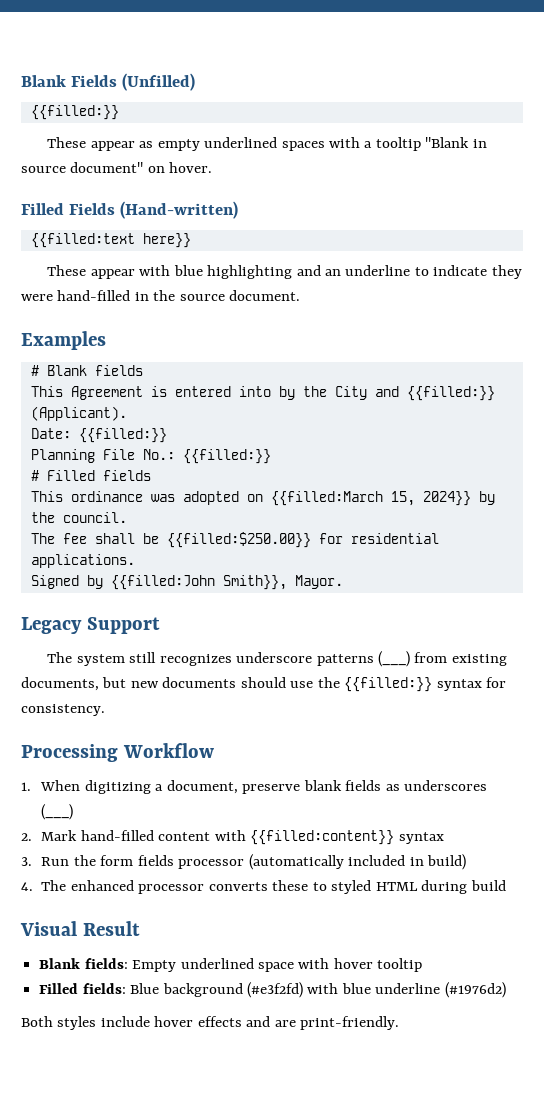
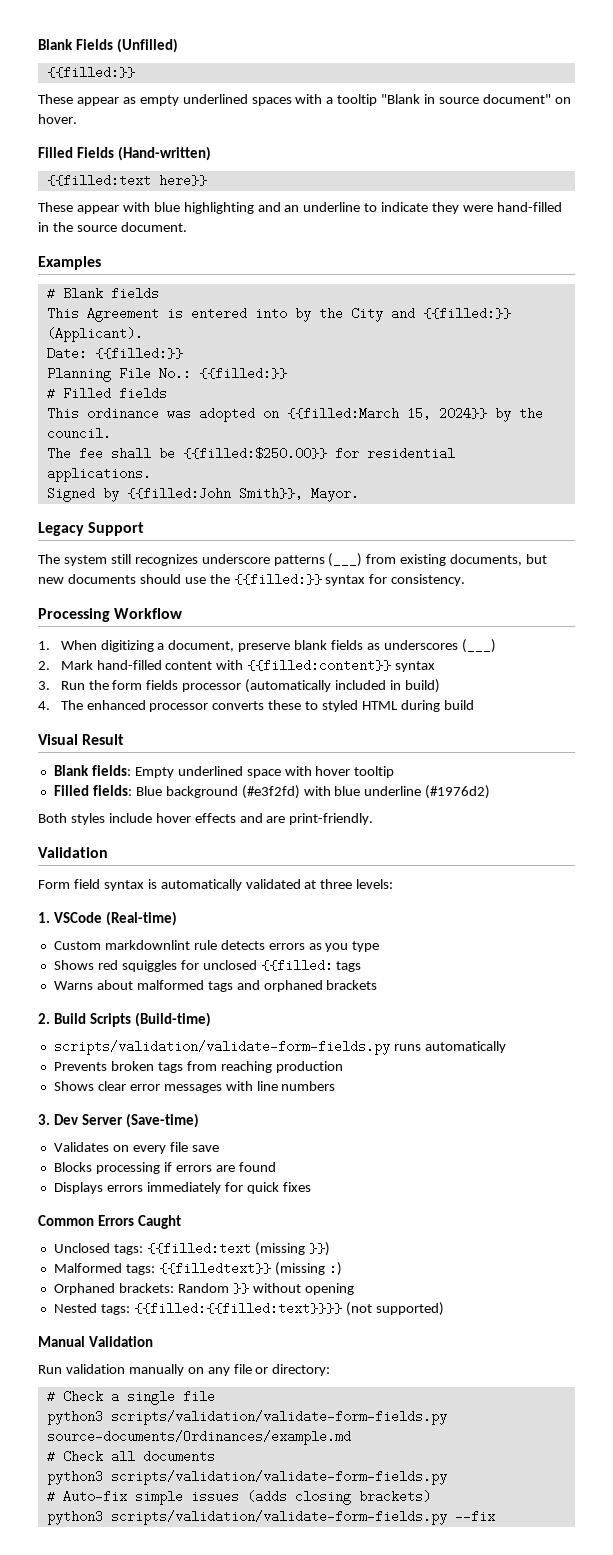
(400, 1023) none -> [38,847,108,858] [38,879,394,891] [38,911,178,926] [53,940,380,952] [53,959,362,972] [53,980,378,992] [38,1012,212,1027] [53,1040,506,1055] [53,1061,343,1073] [53,1081,336,1093] [38,1113,200,1128] [53,1142,219,1154] [53,1162,276,1174] [53,1182,311,1194] [38,1215,182,1229] [53,1242,330,1256] [53,1262,342,1276] [53,1283,354,1295] [53,1302,444,1316] [38,1336,154,1347] [38,1364,331,1376] [46,1390,215,1405] [46,1410,447,1425] [46,1430,351,1445] [46,1450,215,1463] [46,1470,447,1485] [46,1490,431,1505] [46,1510,495,1525] // Validation // Form field syntax is automatically validated at three levels: // 1. VSCode (Real-time) // Custom markdownlint rule detects errors as you type // Shows red squiggles for unclosed {{filled: tags // Warns about malformed tags and orphaned brackets // 2. Build Scripts (Build-time) // scripts/validation/validate-form-fields.py runs automatically // Prevents broken tags from reaching production // Shows clear error messages with line numbers // 3. Dev Server (Save-time) // Validates on every file save // Blocks processing if errors are found // Displays errors immediately for quick fixes // Common Errors Caught // Unclosed tags: {{filled:text (missing }}) // Malformed tags: {{filledtext}} (missing :) // Orphaned brackets: Random }} without opening // Nested tags: {{filled:{{filled:text}}}} (not supported) // Manual Validation // Run validation manually on any file or directory: // # Check a single file // python3 scripts/validation/validate-form-fields.py source-documents/Ordinances/example.md // # Check all documents // python3 scripts/validation/validate-form-fields.py // # Auto-fix simple issues (adds closing brackets) // python3 scripts/validation/validate-form-fields.py --fix

